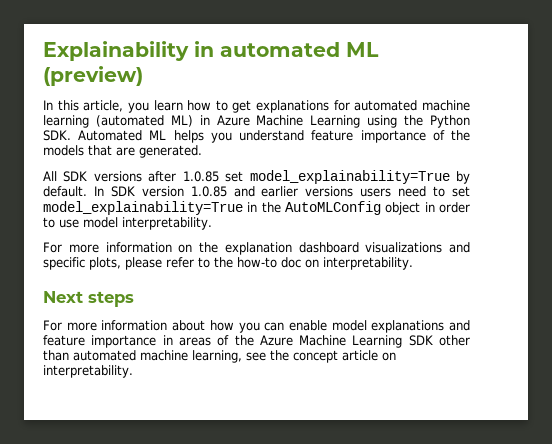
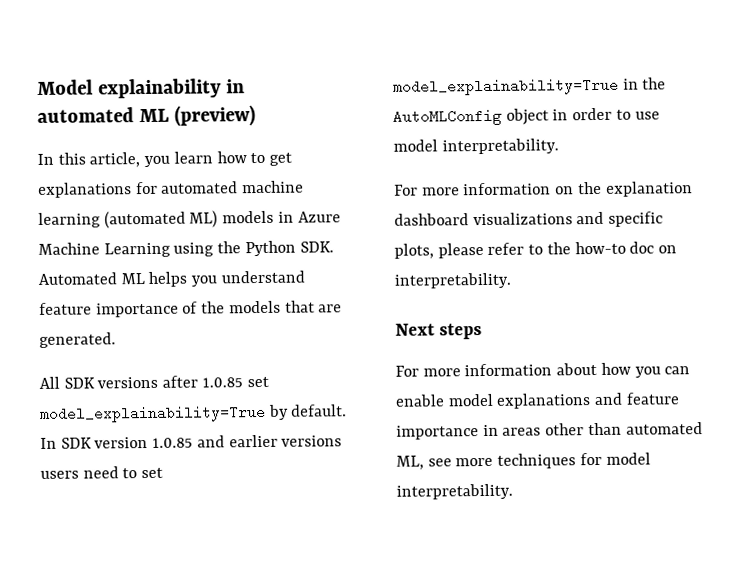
[43,41,189,61] Explainability -> [37,78,222,99] Model explainability
(193, 121) none -> [222,210,275,224] models
[217,335,471,348] [43,350,396,363] of the Azure Machine Learning SDK other than automated machine learning, see the concept article on -> [545,422,703,436] [396,452,651,470] other than automated ML, see more techniques for model

